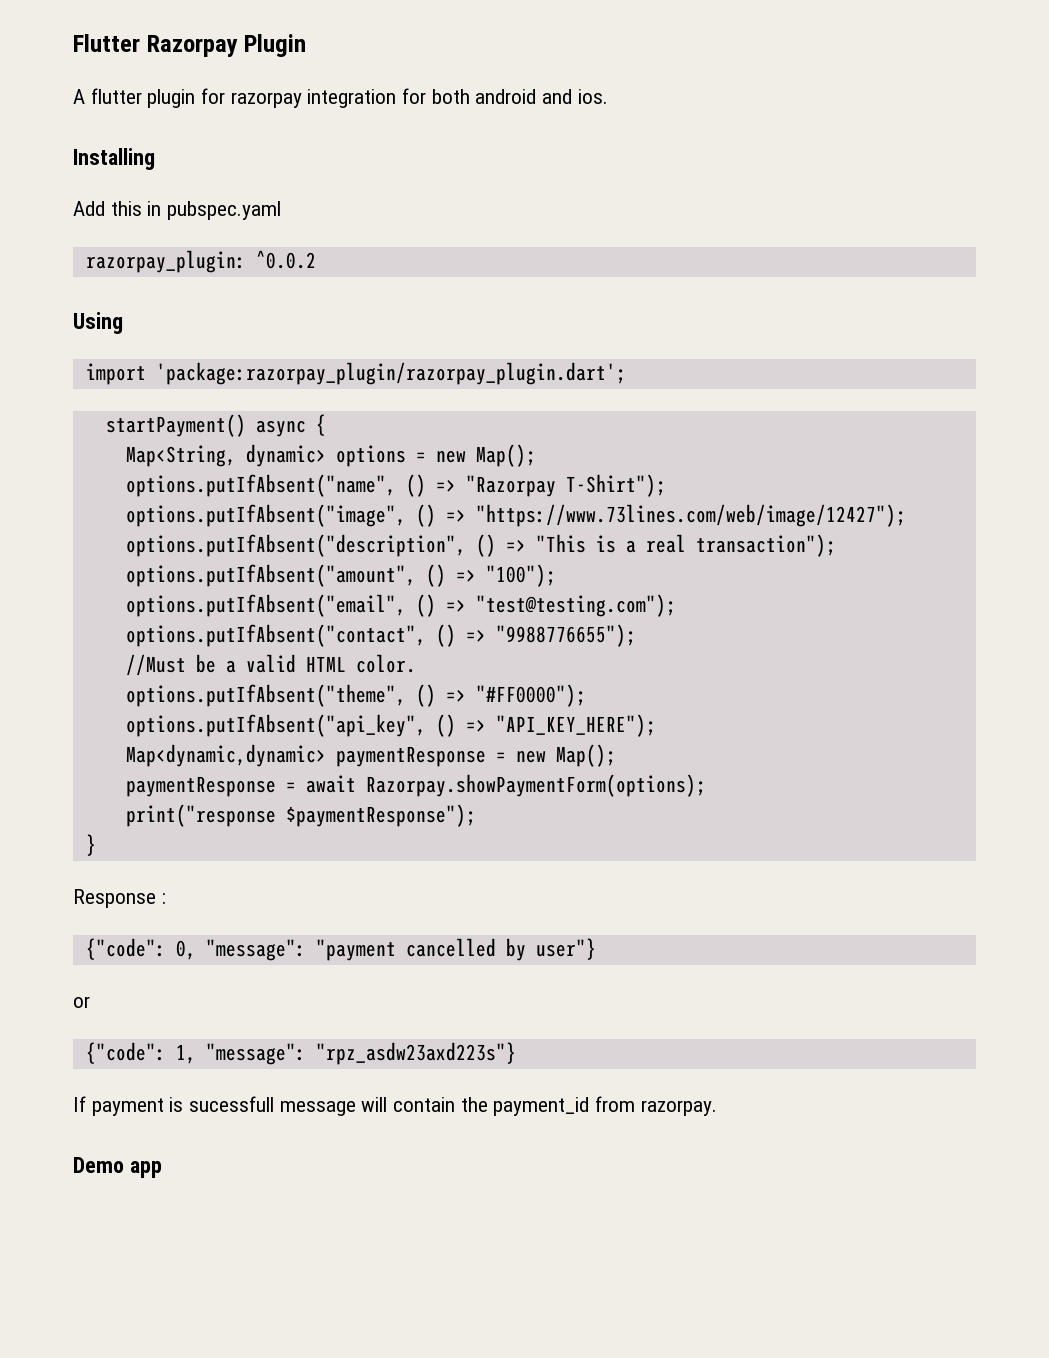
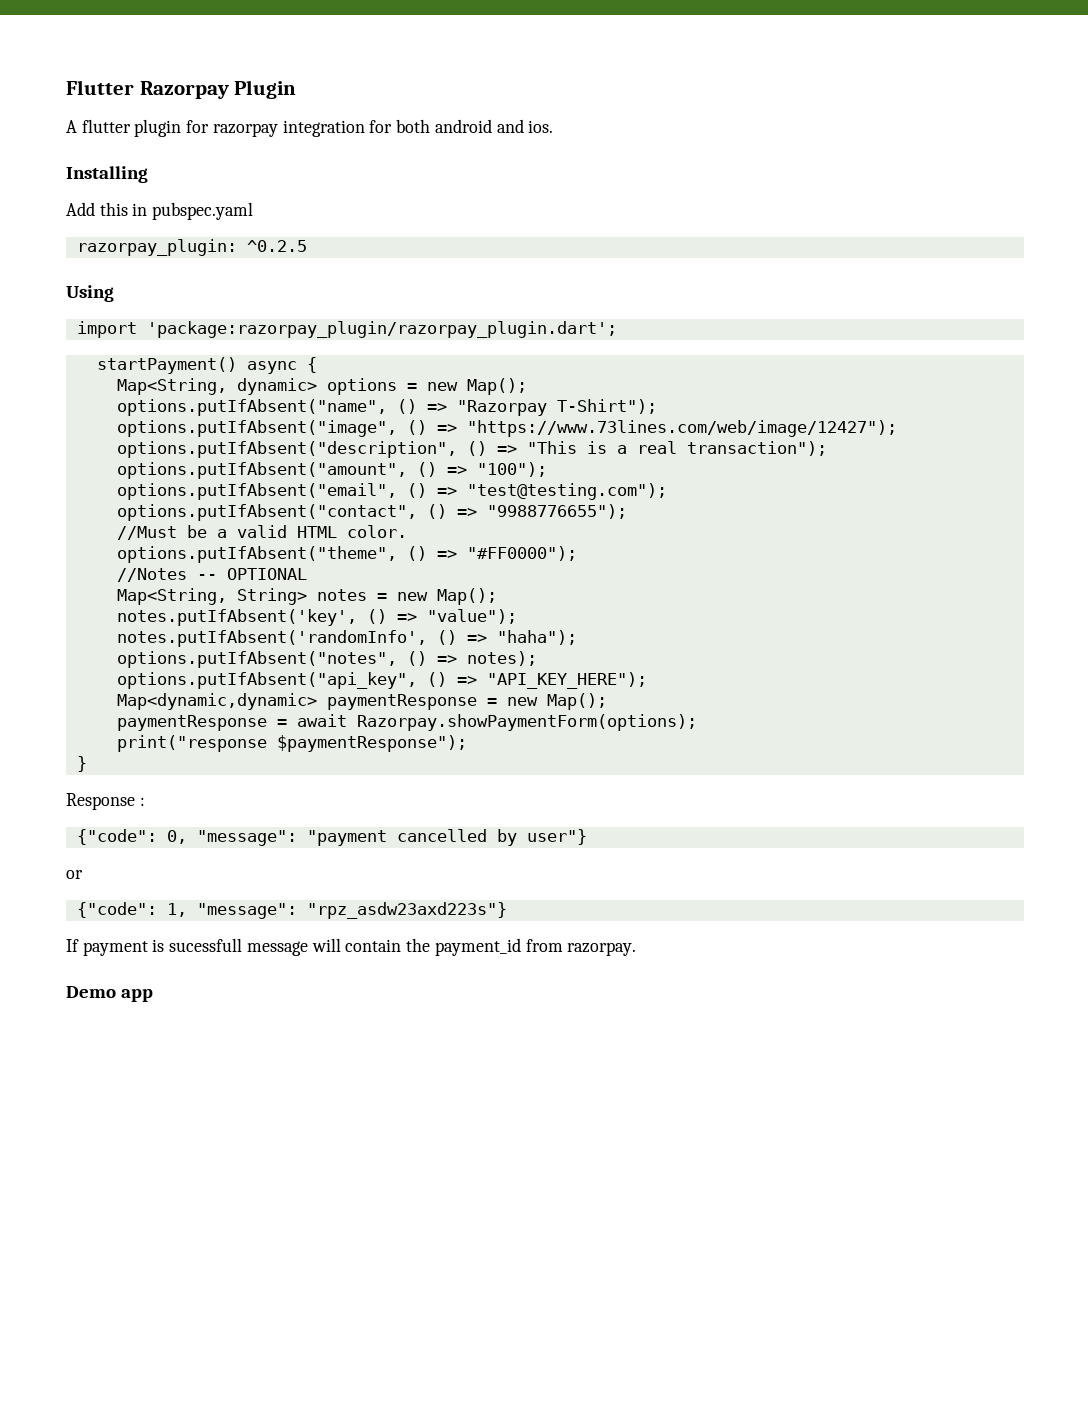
[255,250,316,269] ^0.0.2 -> [246,240,307,252] ^0.2.5
(586, 695) none -> [116,568,307,582] [116,588,497,605] [116,609,517,626] [116,630,577,647] [116,651,537,668] // //Notes -- OPTIONAL // Map<String, String> notes = new Map(); // notes.putIfAbsent('key', () => "value"); // notes.putIfAbsent('randomInfo', () => "haha"); // options.putIfAbsent("notes", () => notes);

